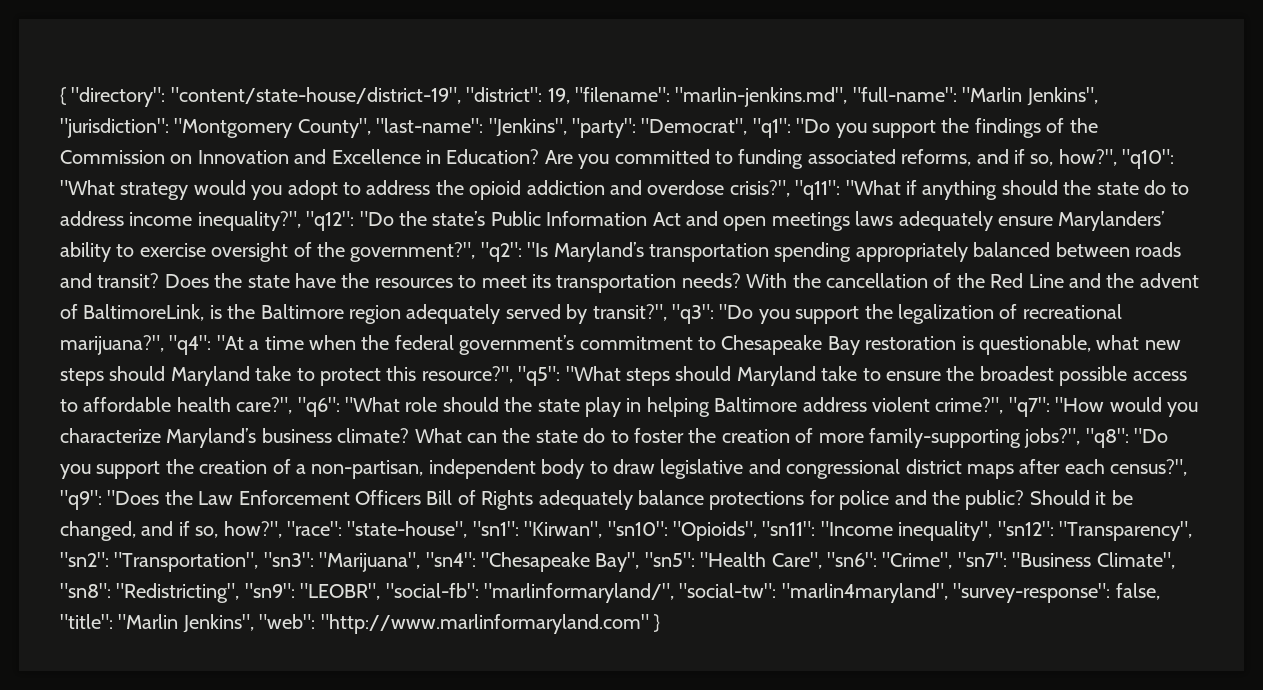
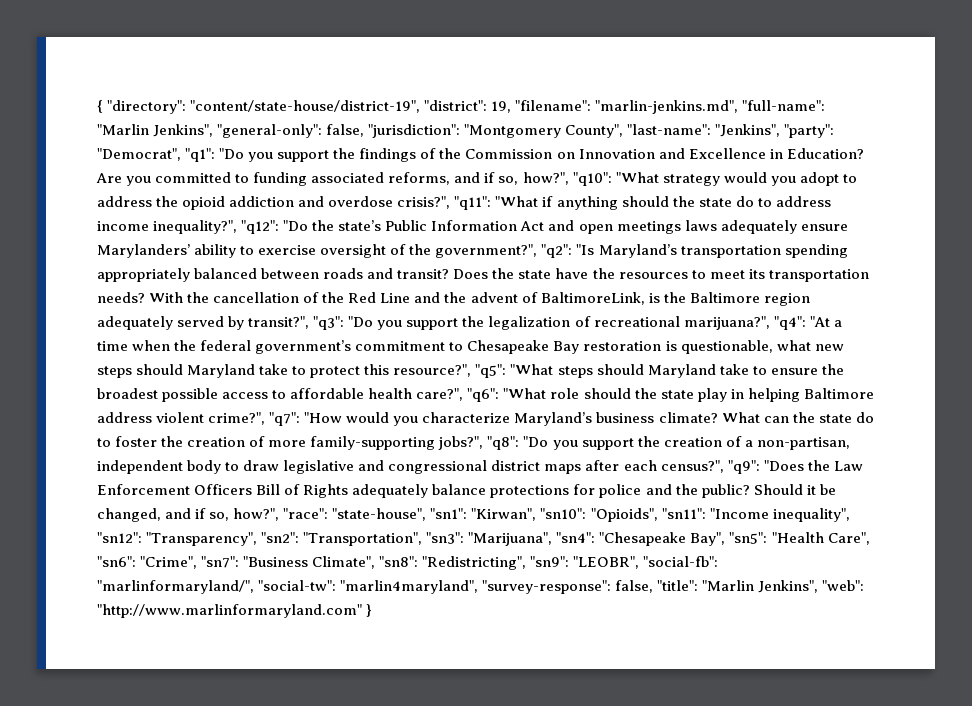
(1098, 96) none -> [217,124,365,138] "general-only": false,

